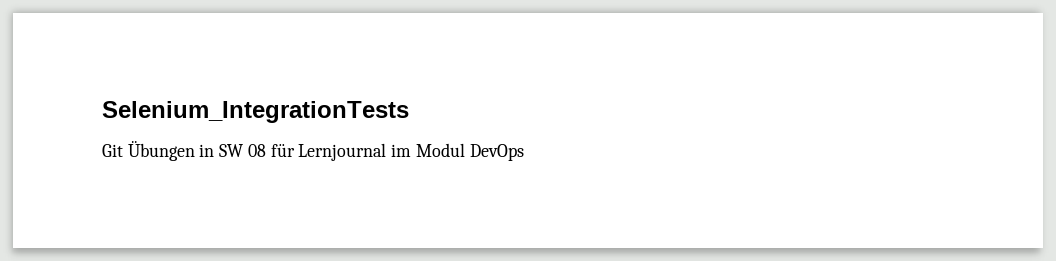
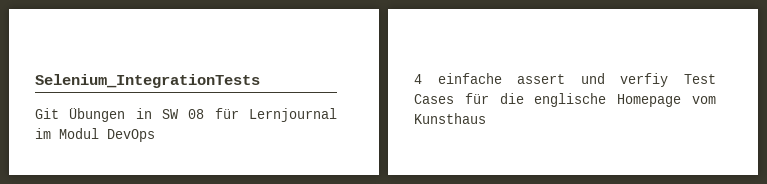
(524, 152) none -> [414,73,716,87] [414,93,716,107] [414,113,486,124] // 4 einfache assert und verfiy Test Cases für die englische Homepage vom Kunsthaus

